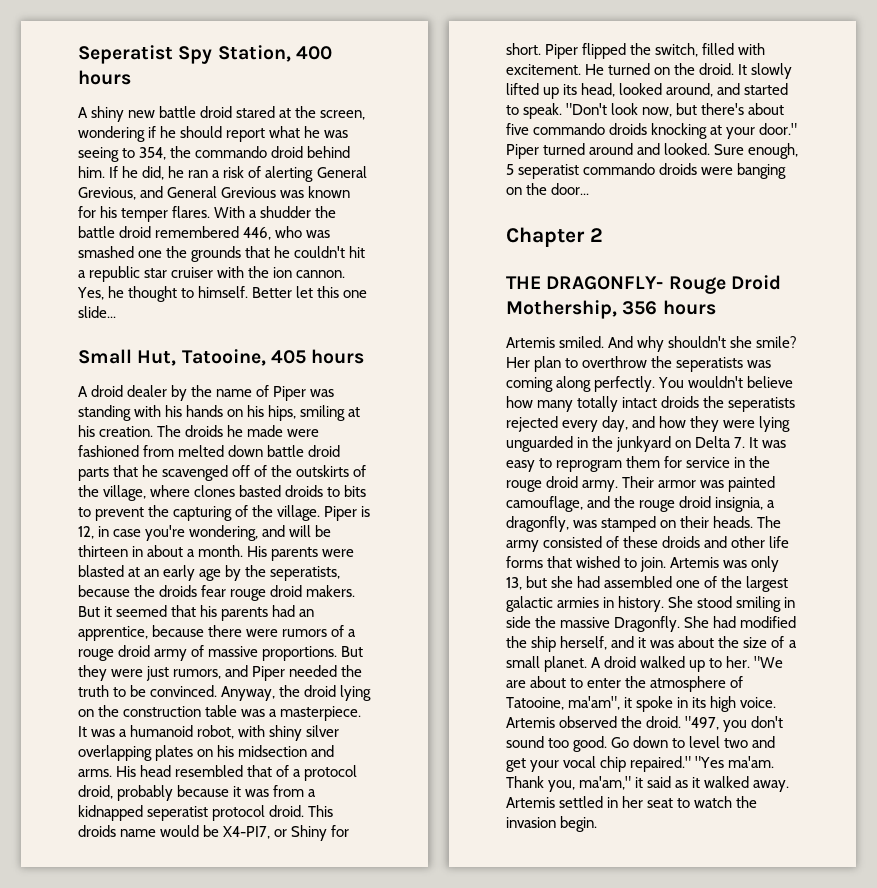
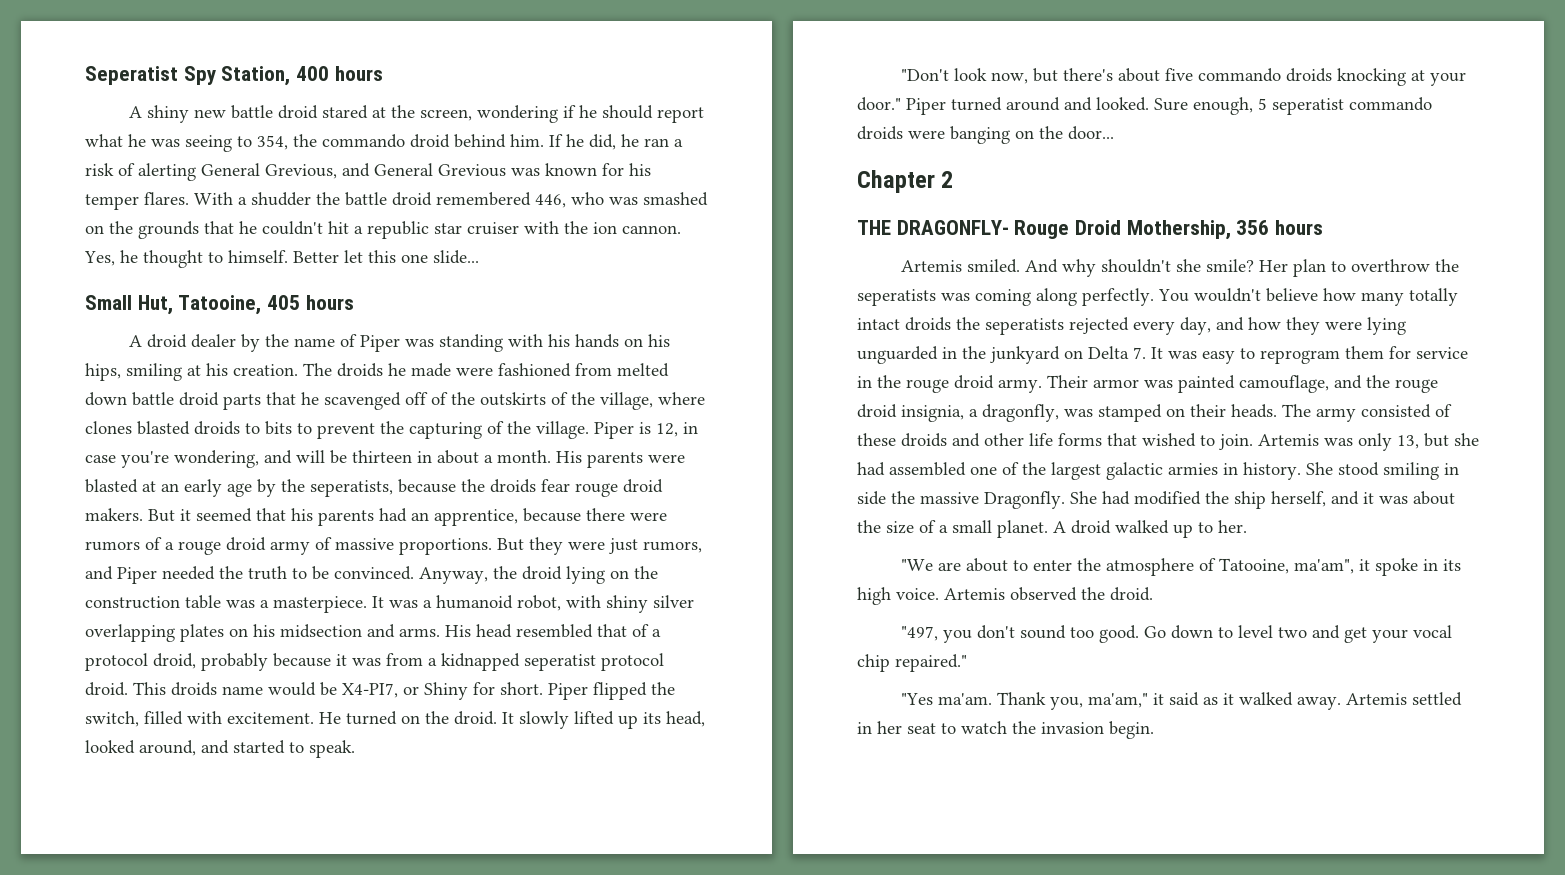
[138,250,163,258] one -> [85,225,104,234] on
[239,485,282,497] basted -> [137,421,190,435] blasted
(563, 111) none -> (355, 749) //
(751, 662) none -> (1247, 526) //
(682, 722) none -> (1153, 594) //
(692, 764) none -> (967, 663) //

